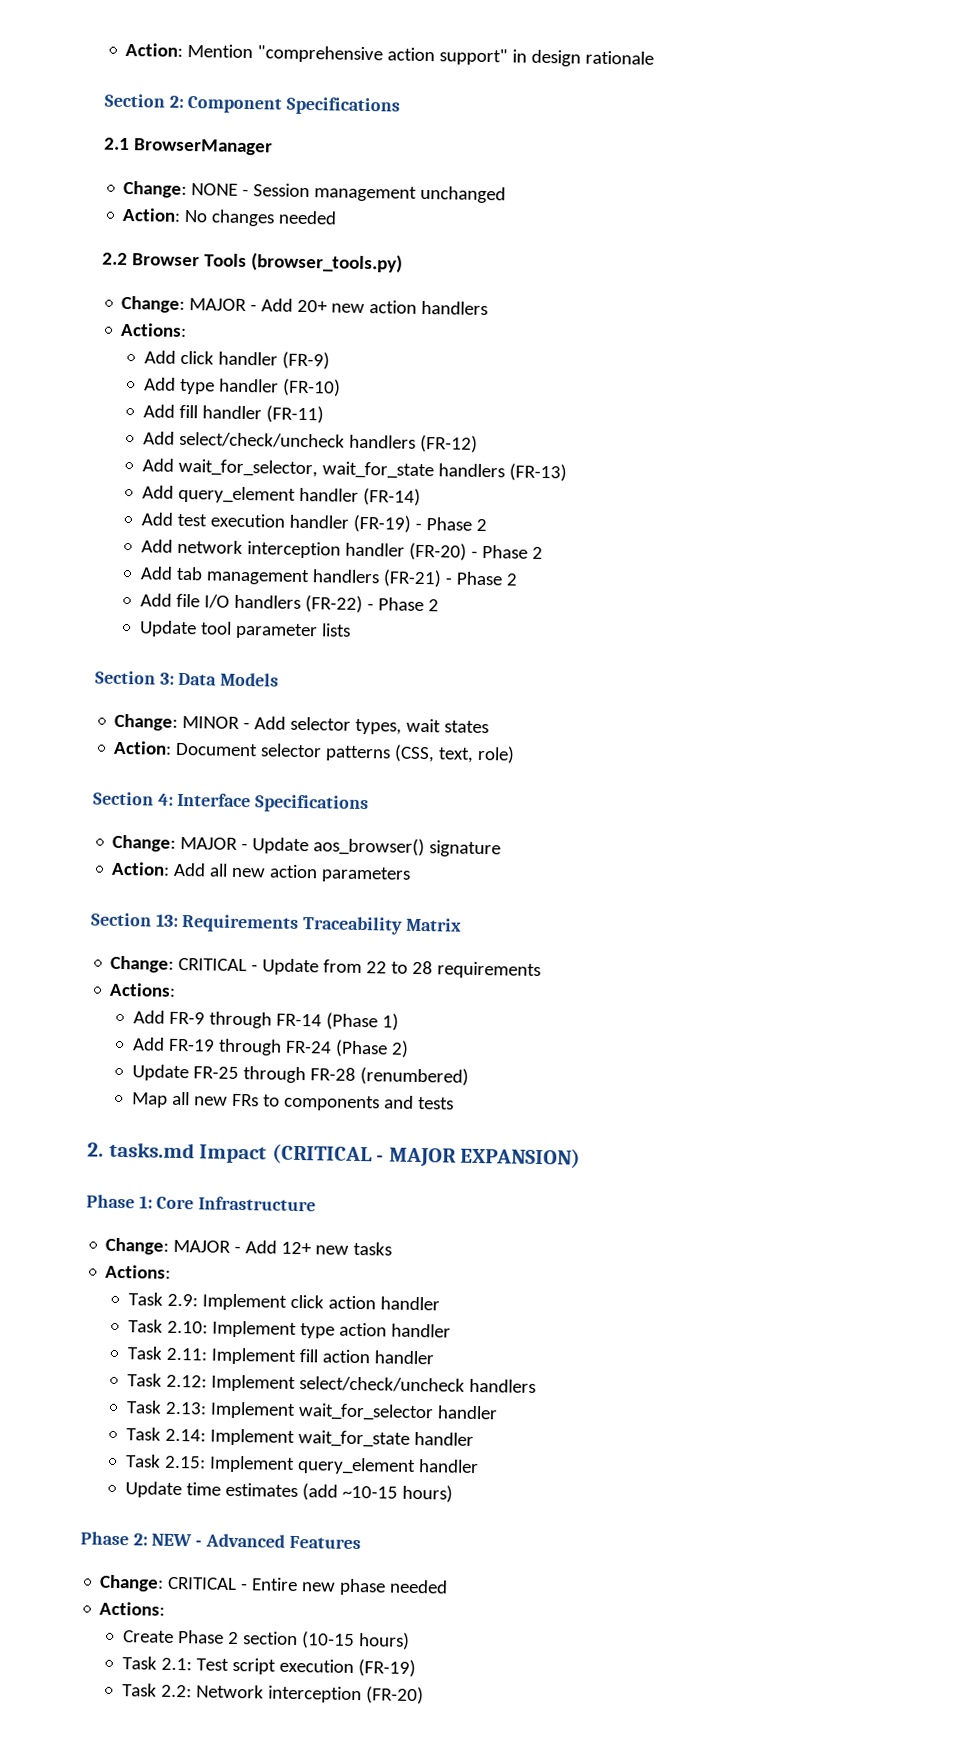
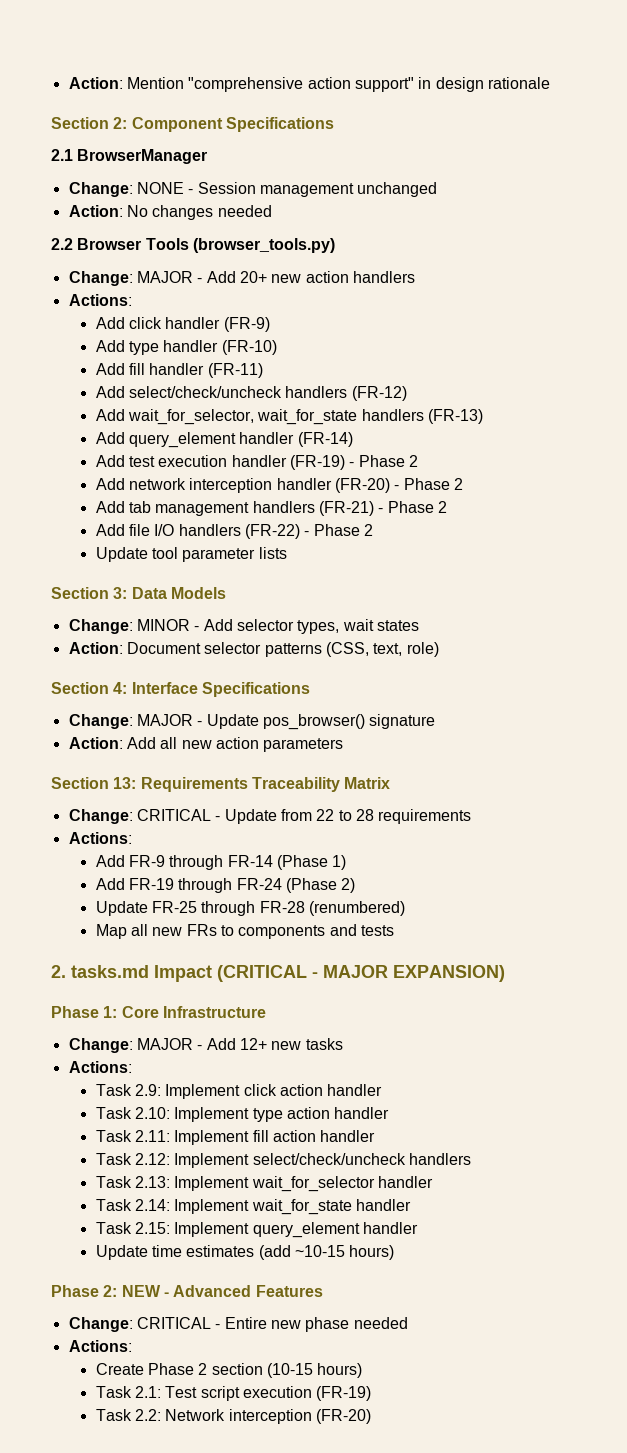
[313,837,426,857] aos_browser() -> [262,714,365,730] pos_browser()

